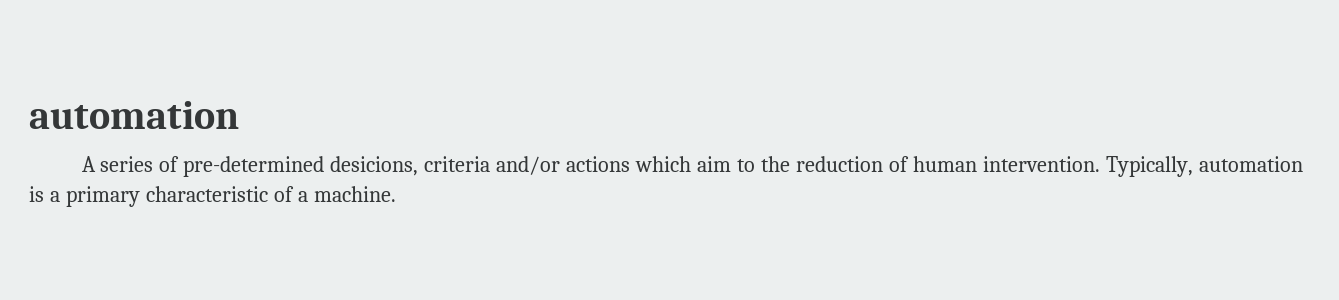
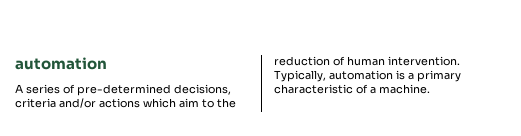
[330,156,419,176] desicions, -> [174,84,231,95] decisions,

